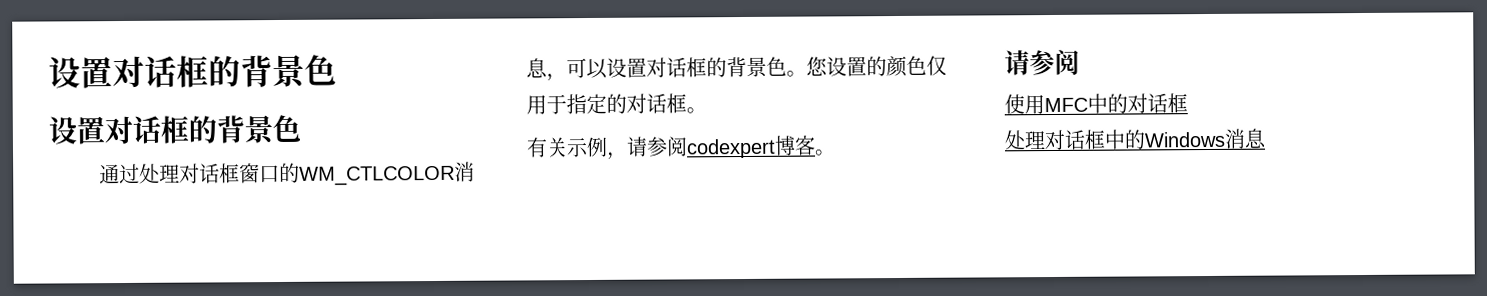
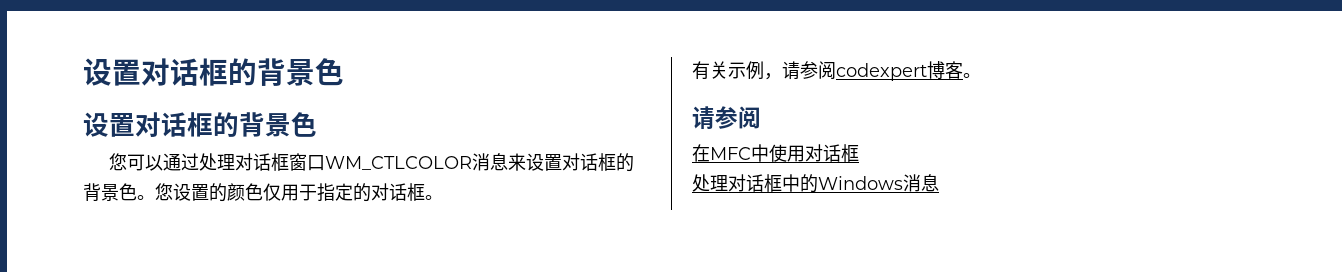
(301, 128) none -> [108,153,163,171] 您可以
[279,162,301,183] 的 -> (325, 163) none
[546,58,608,82] ，可以 -> [507,153,526,171] 来
[1004,93,1128,115] 使用MFC中的 -> [692,144,805,162] 在MFC中使用

